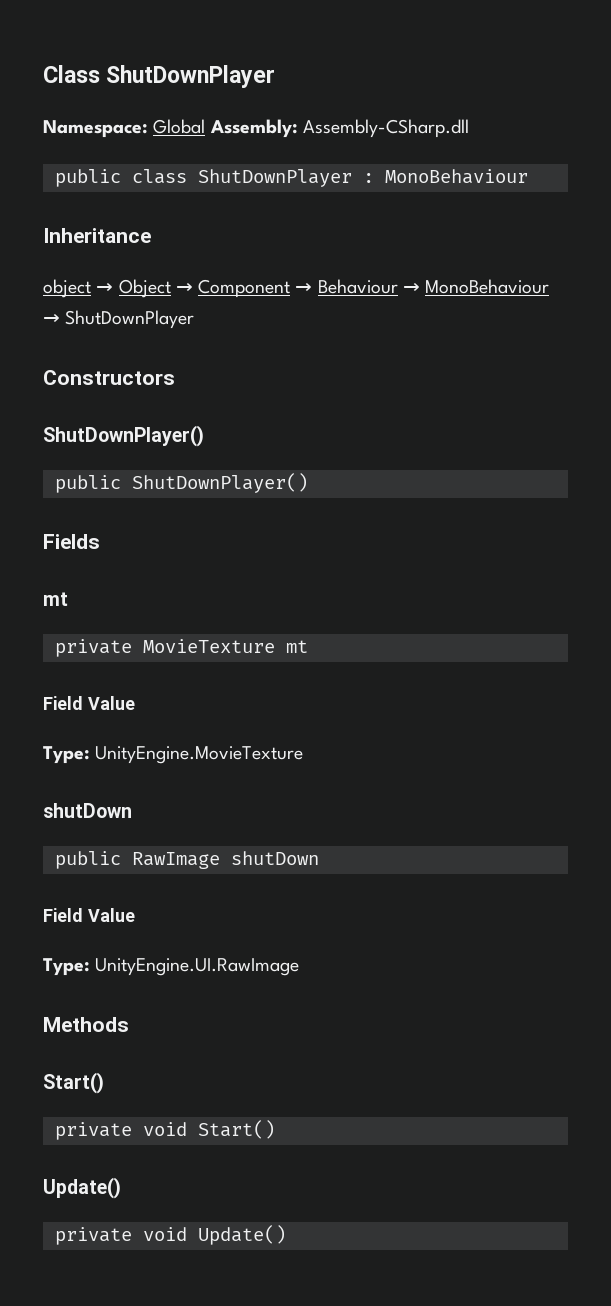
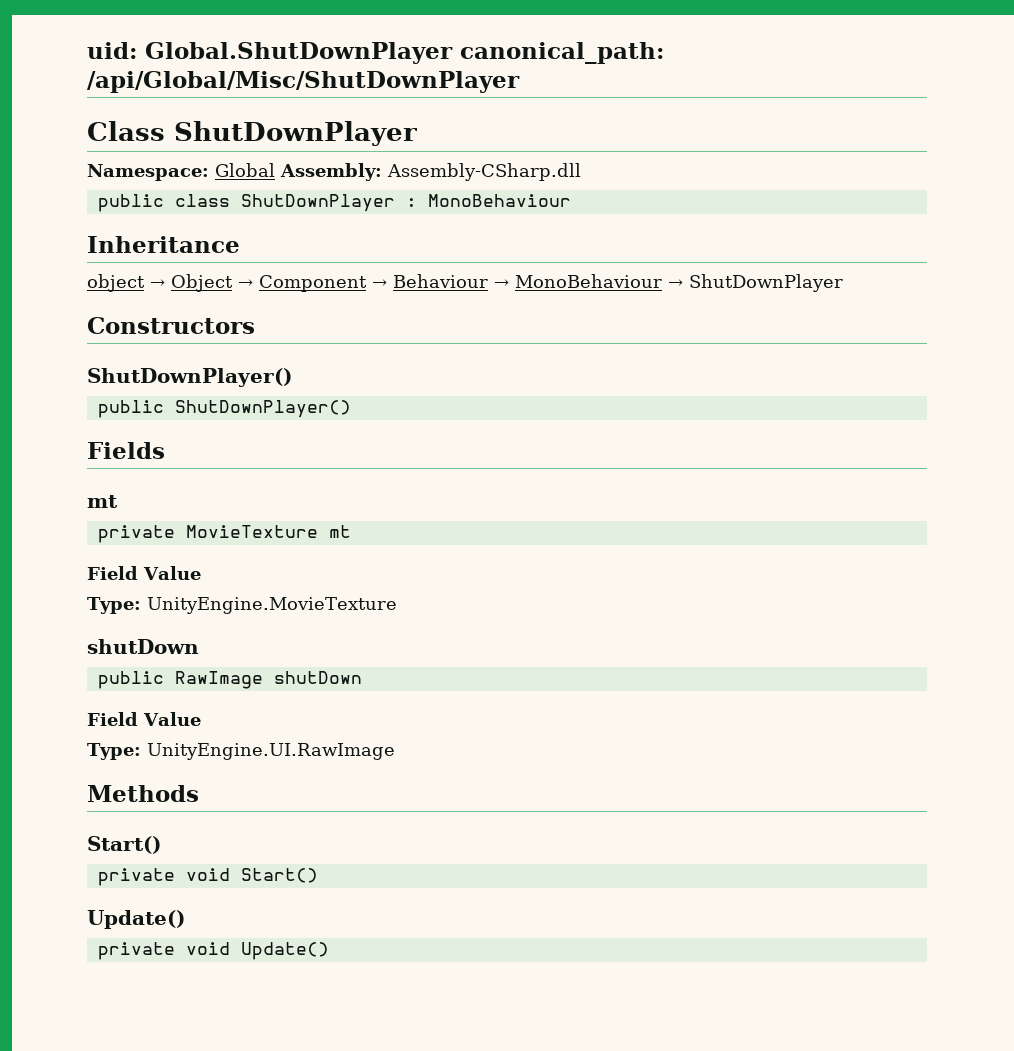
(43, 74) none -> [87,42,664,64] [87,71,520,93] uid: Global.ShutDownPlayer canonical_path: /api/Global/Misc/ShutDownPlayer //

